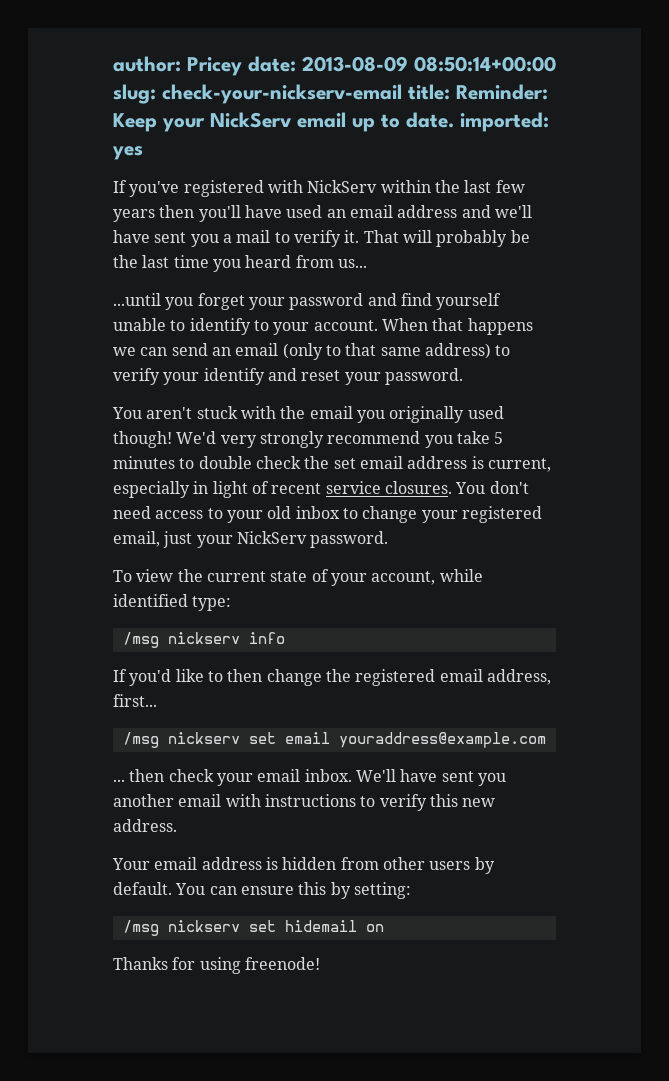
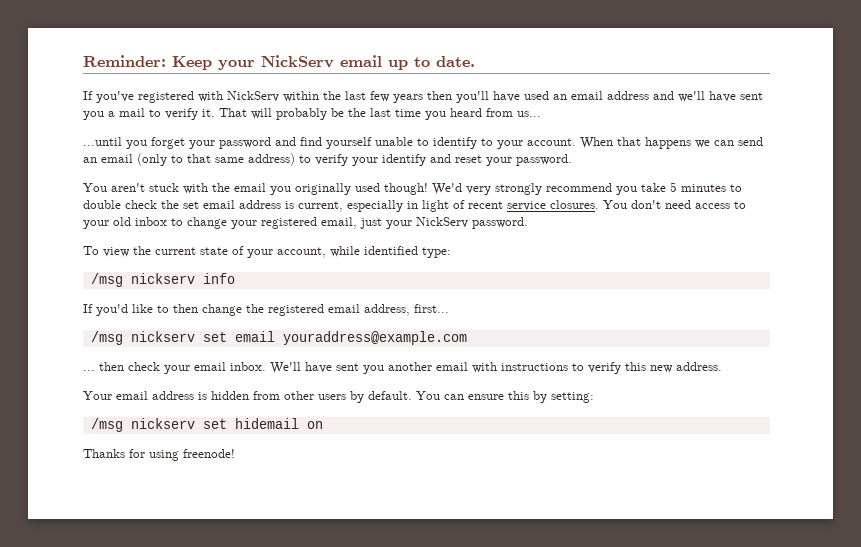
[113,56,556,76] [113,84,450,104] author: Pricey date: 2013-08-09 08:50:14+00:00 slug: check-your-nickserv-email title: -> (83, 61) none
[460,112,549,132] [112,146,143,160] imported: yes -> (475, 61) none

